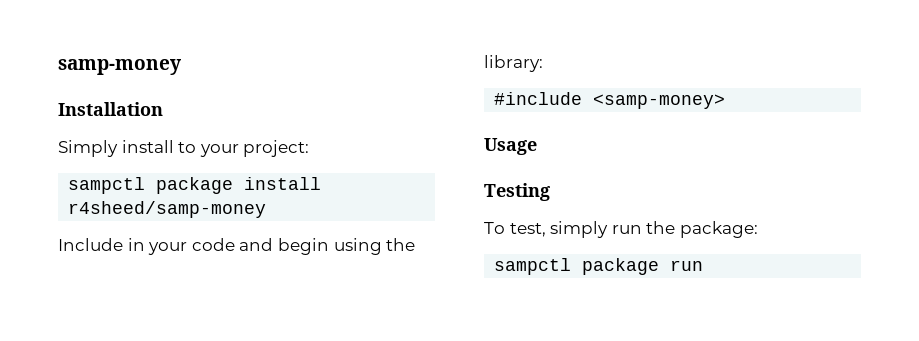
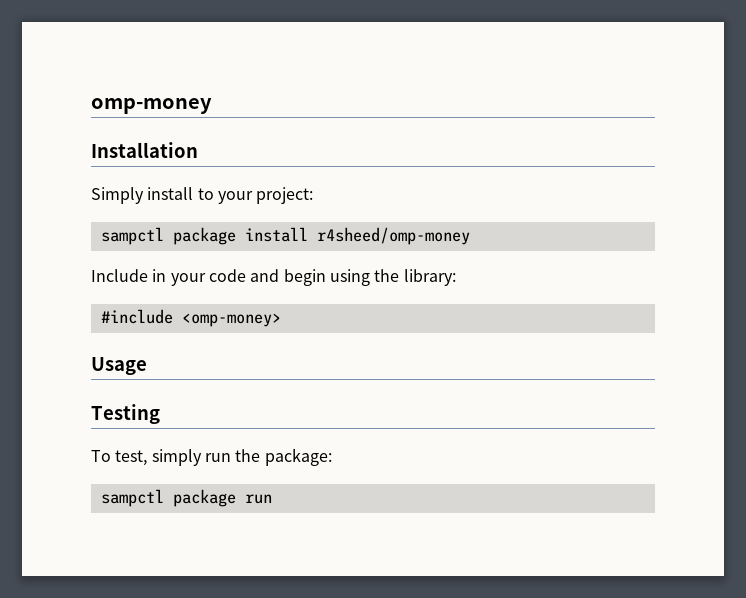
[58,59,181,75] samp-money -> [91,98,212,114] omp-money
[68,201,267,218] r4sheed/samp-money -> [316,227,470,245] r4sheed/omp-money
[593,94,726,109] <samp-money> -> [181,313,281,327] <omp-money>

